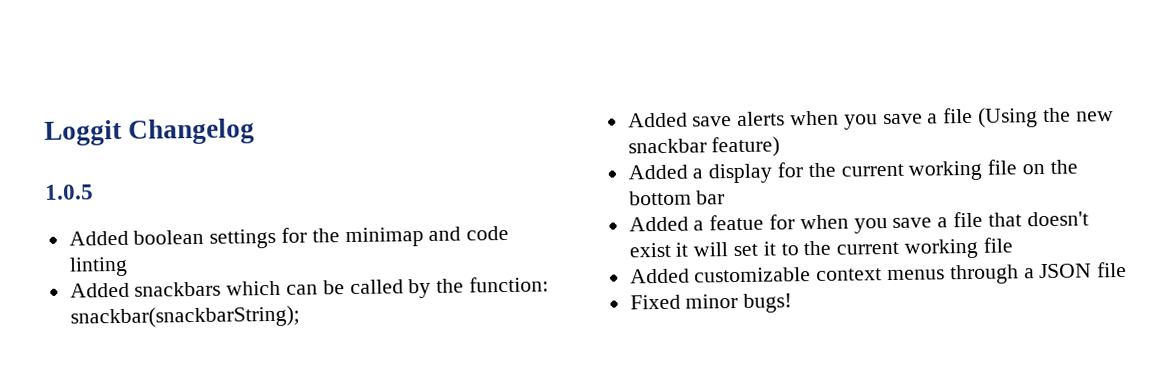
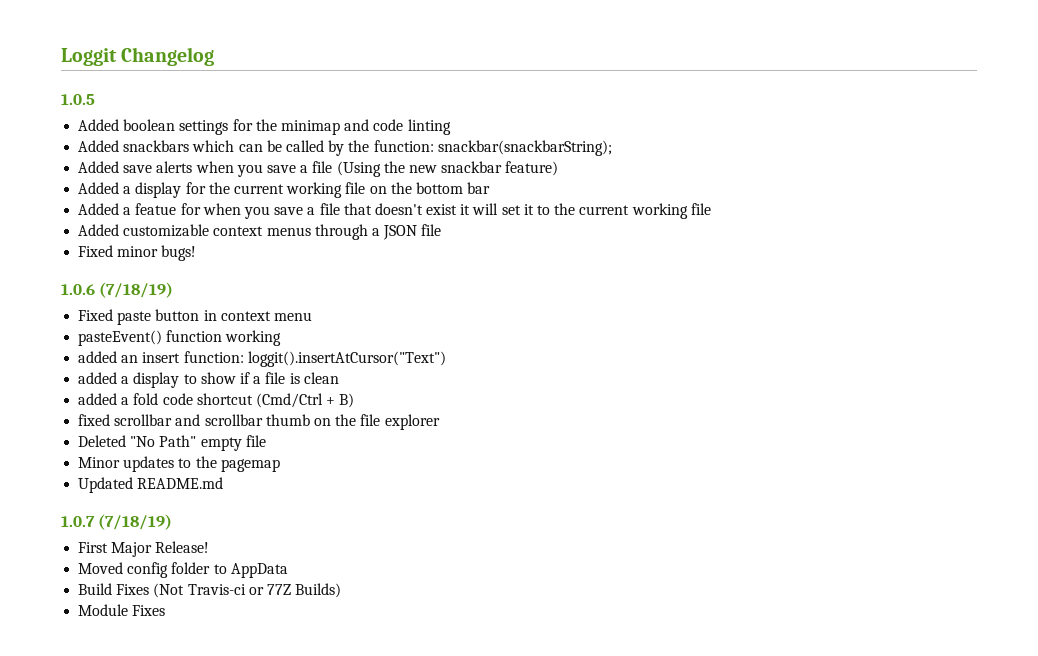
(793, 303) none -> [61,282,174,298] [78,309,312,325] [78,330,282,346] [78,351,446,367] [78,372,339,388] [78,393,355,408] [78,414,440,430] [78,435,266,451] [78,456,280,472] [78,477,224,493] [61,514,173,530] [78,541,210,557] [78,562,288,578] [78,583,342,598] [78,604,166,616] // 1.0.6 (7/18/19) // Fixed paste button in context menu // pasteEvent() function working // added an insert function: loggit().insertAtCursor("Text") // added a display to show if a file is clean // added a fold code shortcut (Cmd/Ctrl + B) // fixed scrollbar and scrollbar thumb on the file explorer // Deleted "No Path" empty file // Minor updates to the pagemap // Updated README.md // 1.0.7 (7/18/19) // First Major Release! // Moved config folder to AppData // Build Fixes (Not Travis-ci or 77Z Builds) // Module Fixes

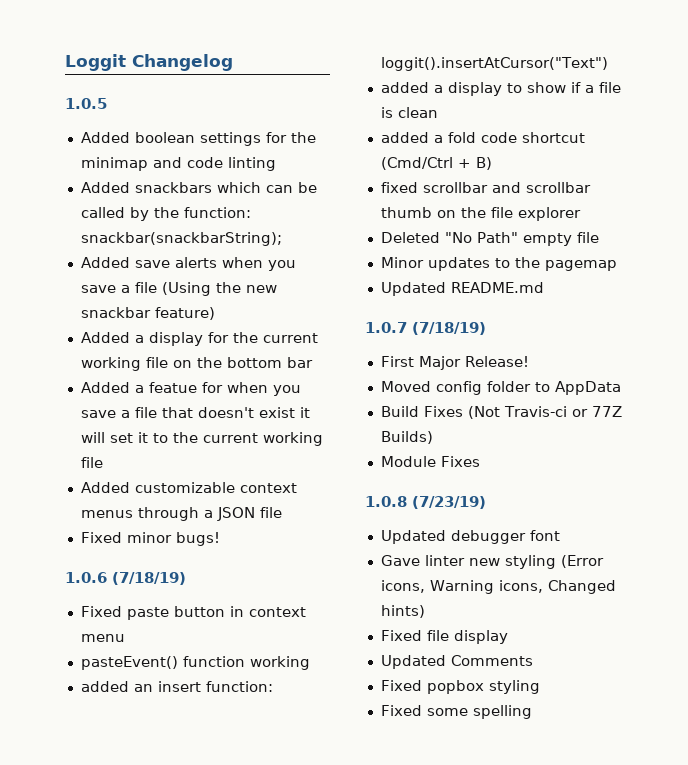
(166, 610) none -> [365,496,486,509] [380,530,560,544] [380,555,604,569] [380,580,616,594] [380,605,425,618] [380,630,508,644] [380,655,533,669] [380,680,540,694] [380,705,532,719] // 1.0.8 (7/23/19) // Updated debugger font // Gave linter new styling (Error icons, Warning icons, Changed hints) // Fixed file display // Updated Comments // Fixed popbox styling // Fixed some spelling

